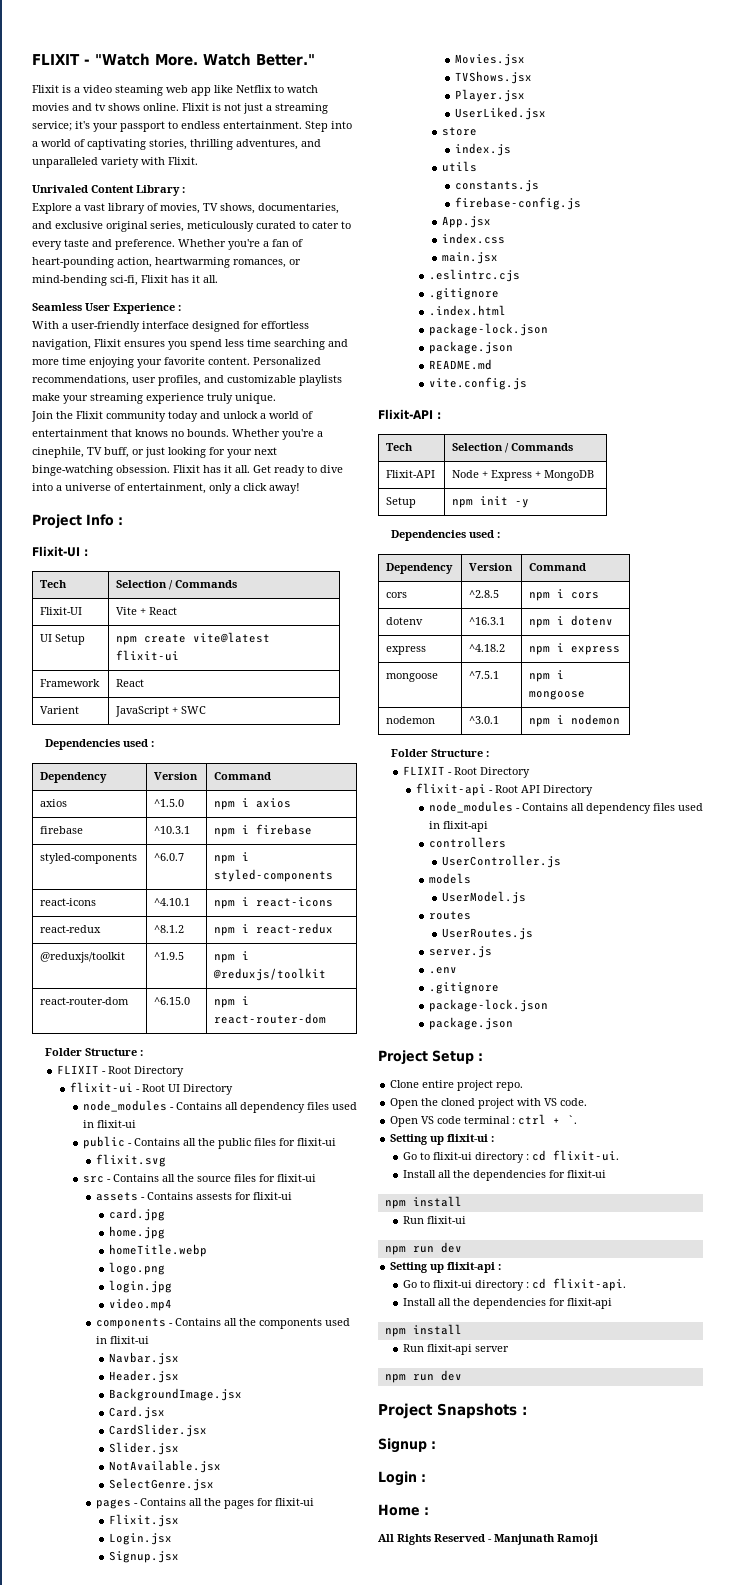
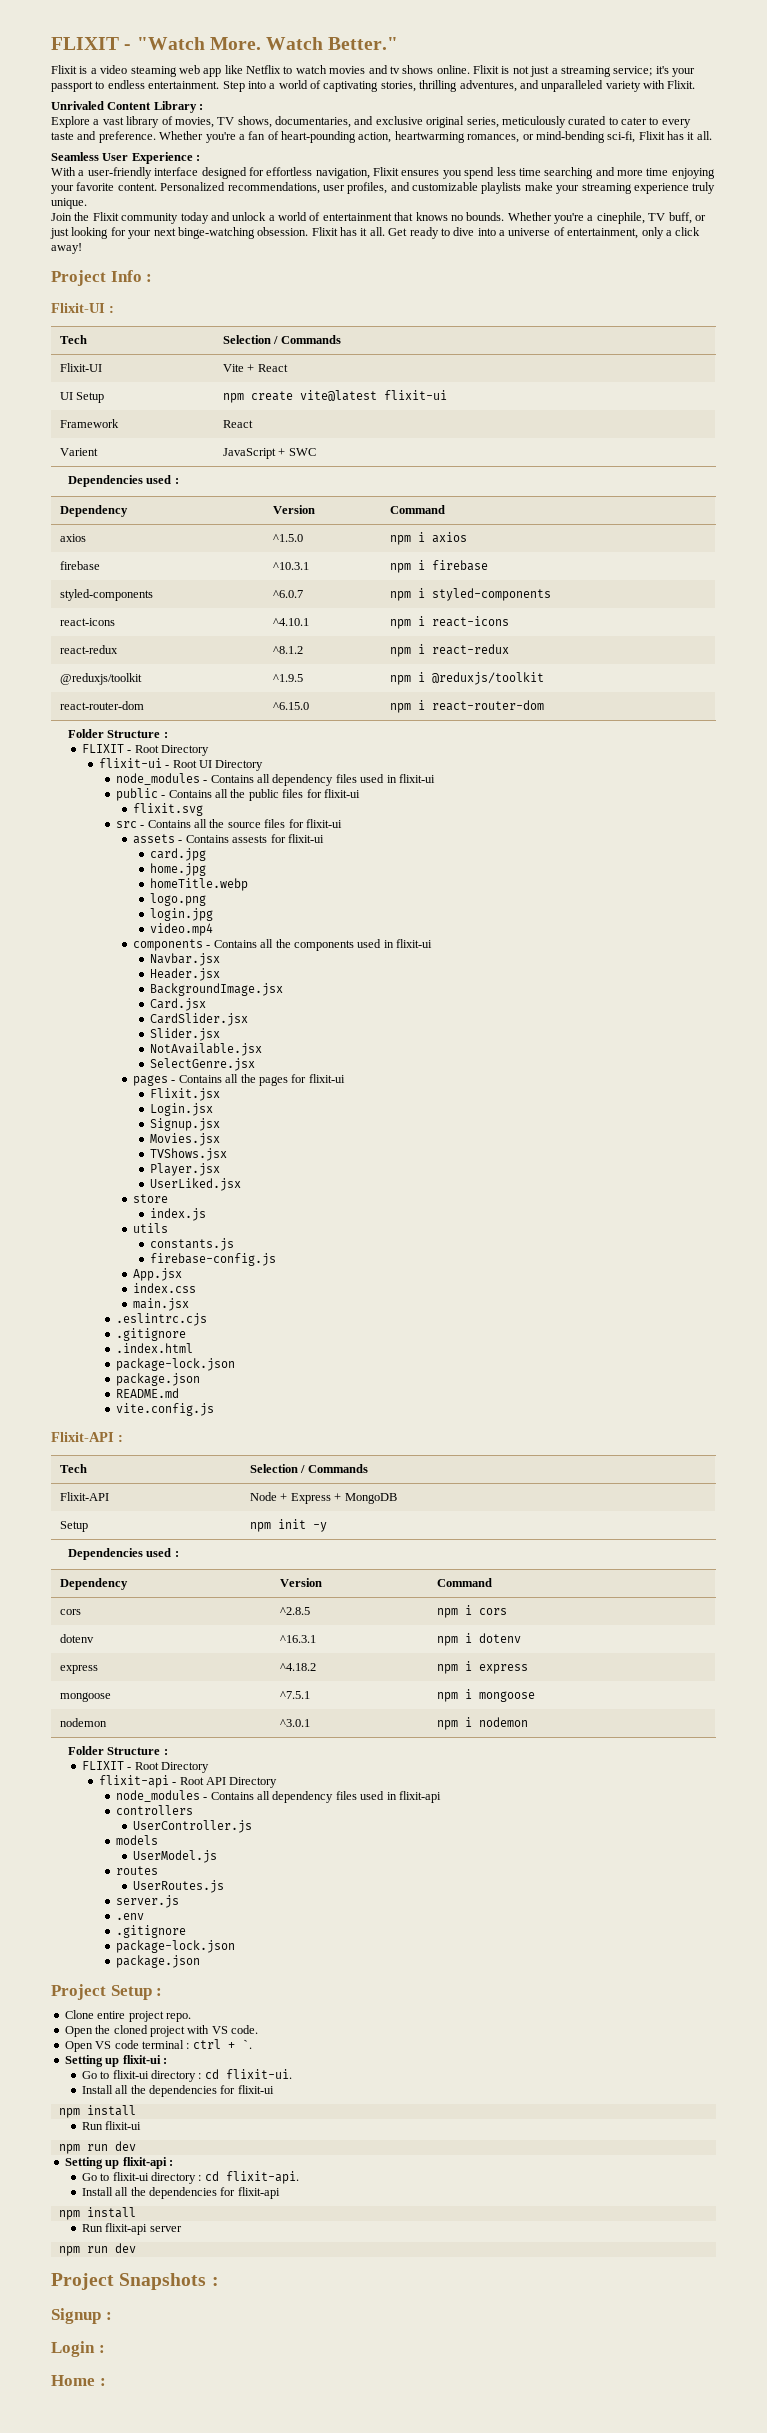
[378,1534,598,1545] // All Rights Reserved - Manjunath Ramoji -> (106, 2382) none

